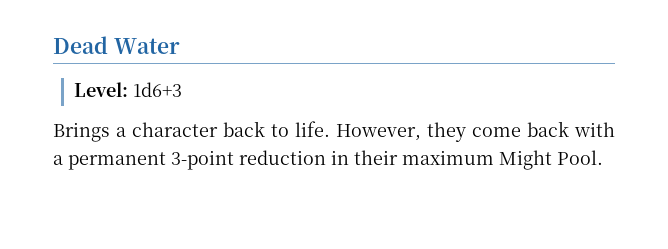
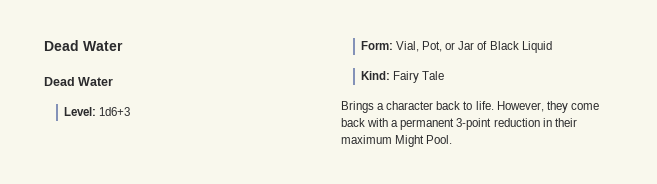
[53,36,180,54] Dead Water -> [44,40,123,51] [44,77,114,86] Dead Water // Dead Water
(183, 89) none -> [360,41,552,53] [360,71,445,83] // Form: Vial, Pot, or Jar of Black Liquid // Kind: Fairy Tale

